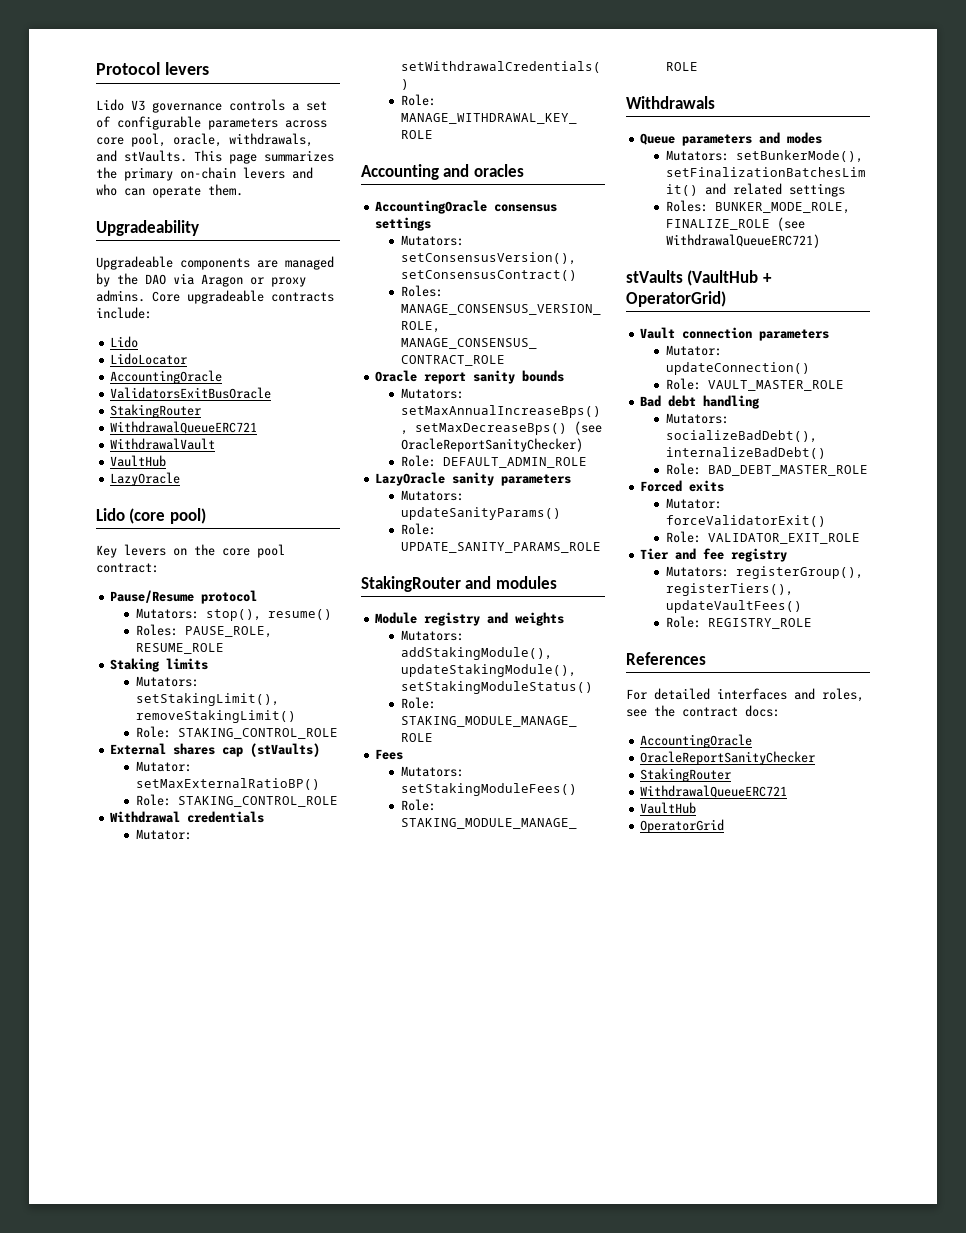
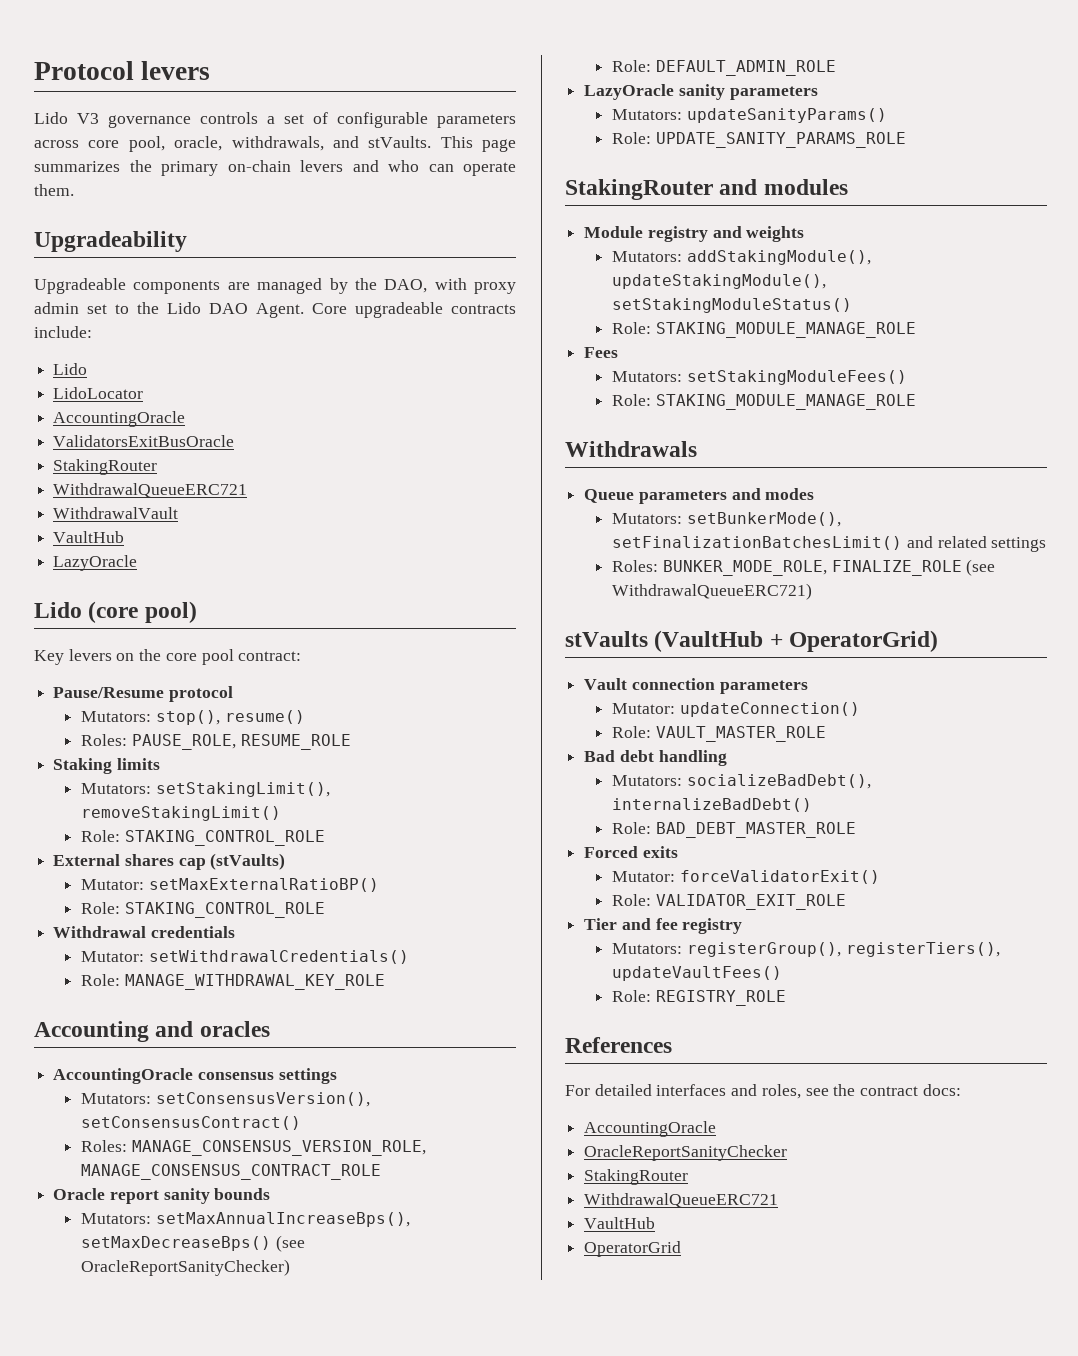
[145,273,306,287] [96,290,145,302] DAO via Aragon or proxy admins. -> [384,278,516,294] [34,302,304,318] DAO, with proxy admin set to the Lido DAO Agent.

